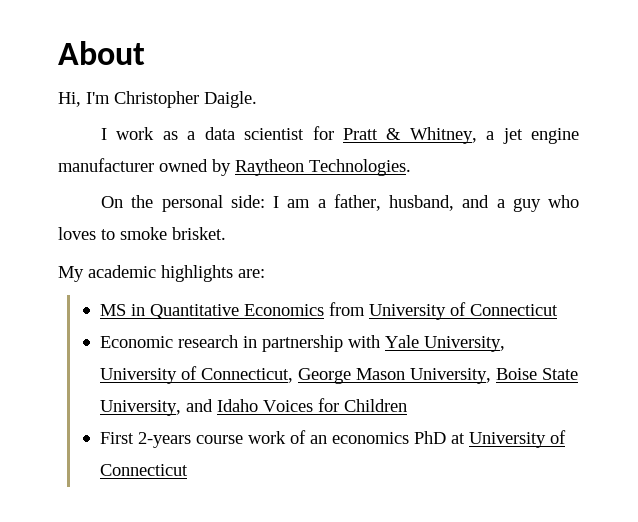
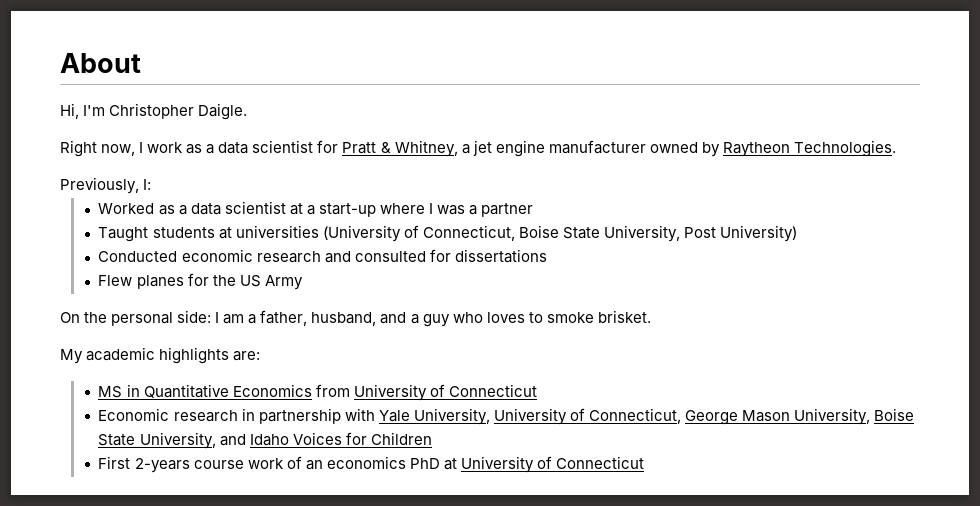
(257, 99) none -> [60,140,136,157] Right now,
(411, 167) none -> [60,177,152,194] [98,201,534,217] [98,225,798,242] [98,249,547,263] [98,273,303,290] // Previously, I: // Worked as a data scientist at a start-up where I was a partner // Taught students at universities (University of Connecticut, Boise State University, Post University) // Conducted economic research and consulted for dissertations // Flew planes for the US Army

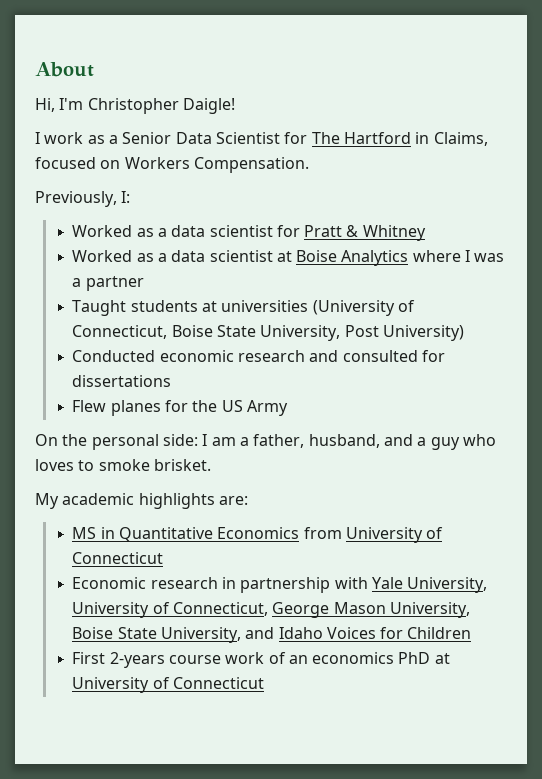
[198,103,248,120] [60,140,136,157] Daigle. // Right now, -> [182,98,235,114] Daigle! //
[218,140,896,157] [60,177,152,194] data scientist for Pratt & Whitney, a jet engine manufacturer owned by Raytheon Technologies. // Previously, I: -> [122,132,488,146] [35,157,309,173] [35,191,131,207] [72,225,426,241] Senior Data Scientist for The Hartford in Claims, focused on Workers Compensation. // Previously, I: // Worked as a data scientist for Pratt & Whitney
[306,203,376,217] a start-up -> [296,250,409,266] Boise Analytics

